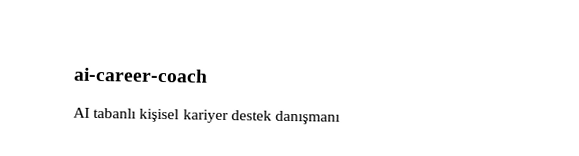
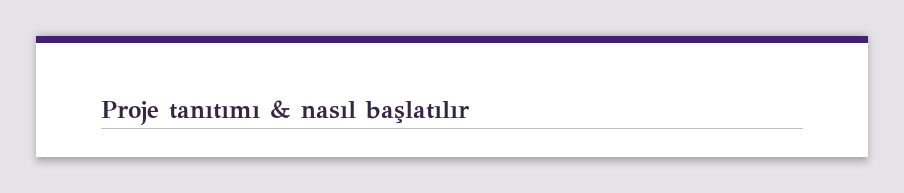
[73,67,208,83] [73,107,341,125] ai-career-coach // AI tabanlı kişisel kariyer destek danışmanı -> [101,100,470,125] Proje tanıtımı & nasıl başlatılır

